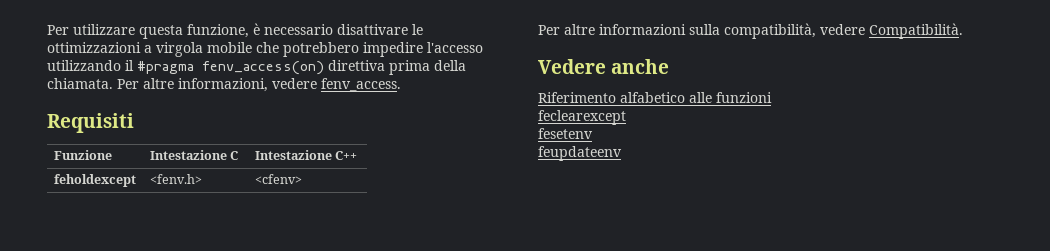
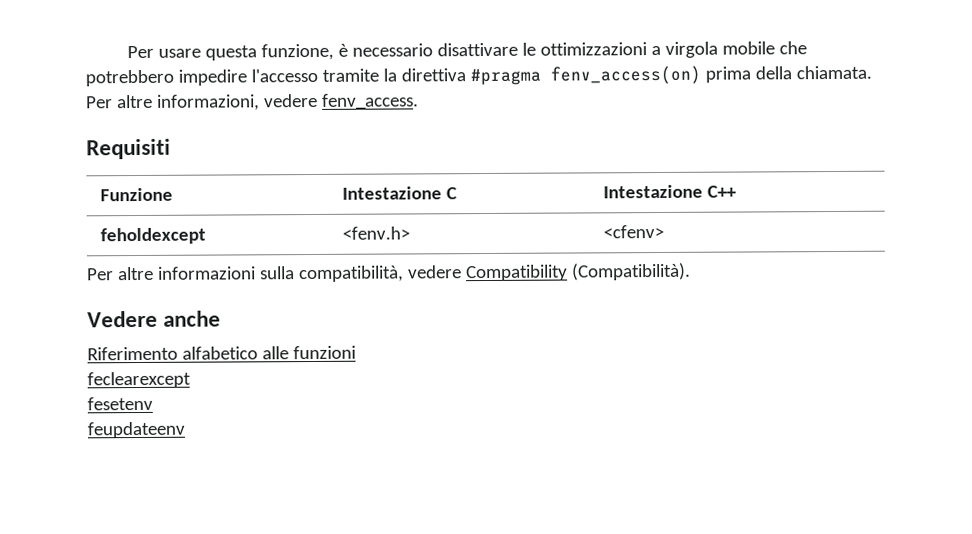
[47,24,135,35] Per utilizzare -> [127,45,202,59] Per usare
[47,60,134,71] utilizzando il -> [321,68,466,82] tramite la direttiva
[328,60,385,71] direttiva -> (701, 75) none
[869,23,963,39] Compatibilità. -> [464,262,691,282] Compatibility (Compatibilità).

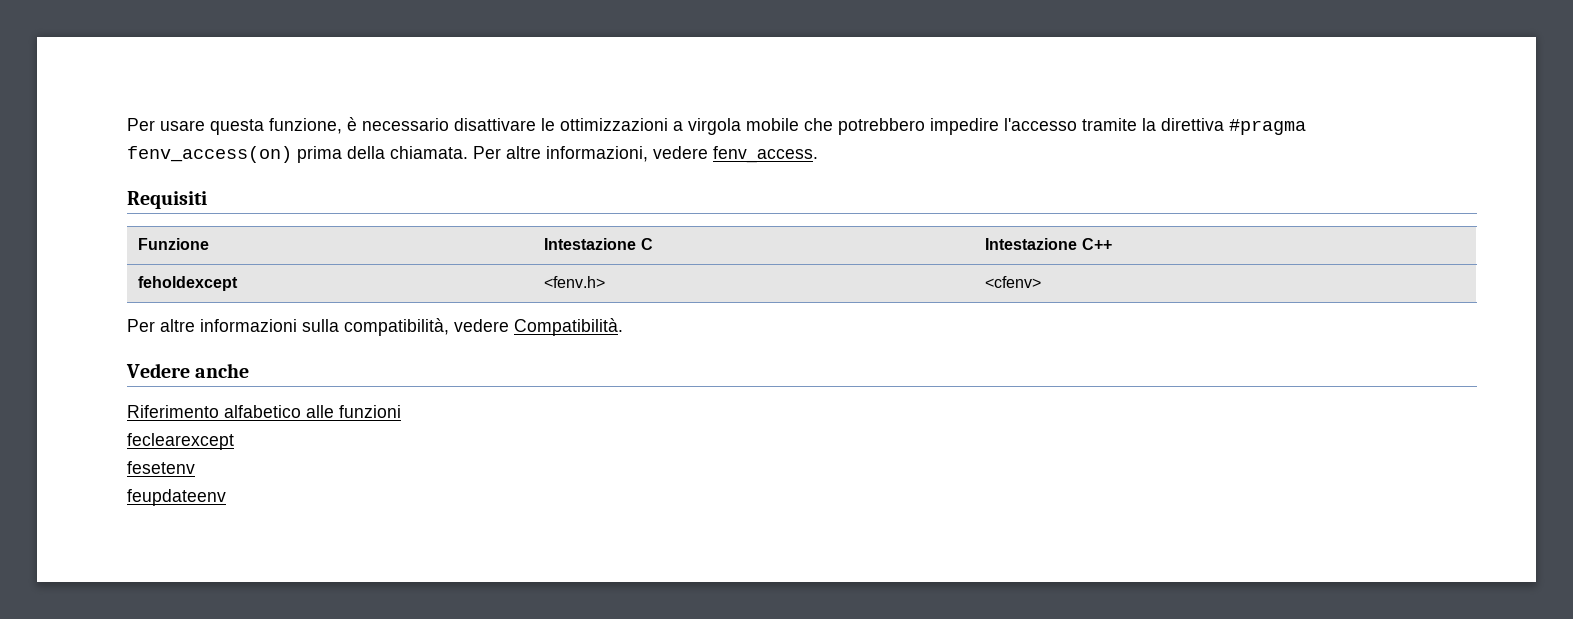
[464,262,691,282] Compatibility (Compatibilità). -> [514,318,623,336] Compatibilità.

